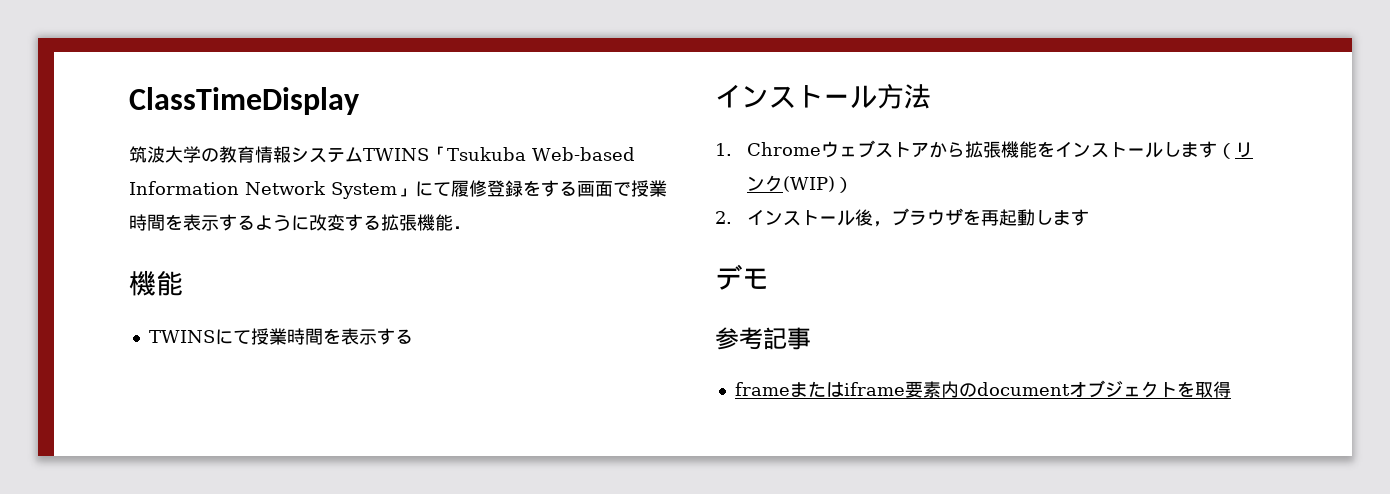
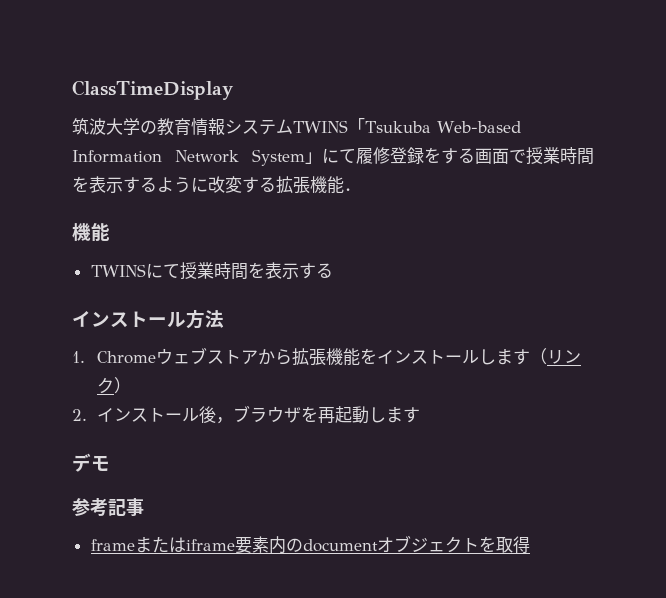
[782,176,835,192] (WIP) -> (114, 385) none

